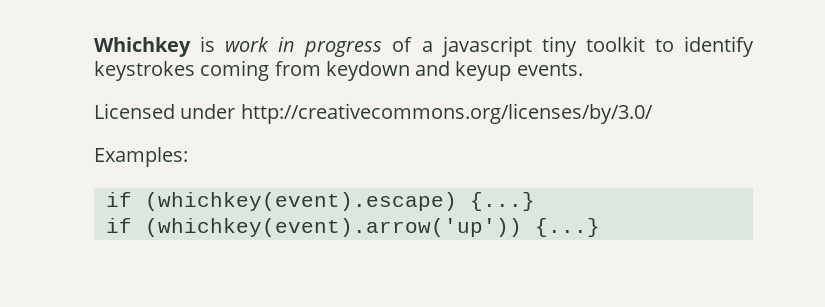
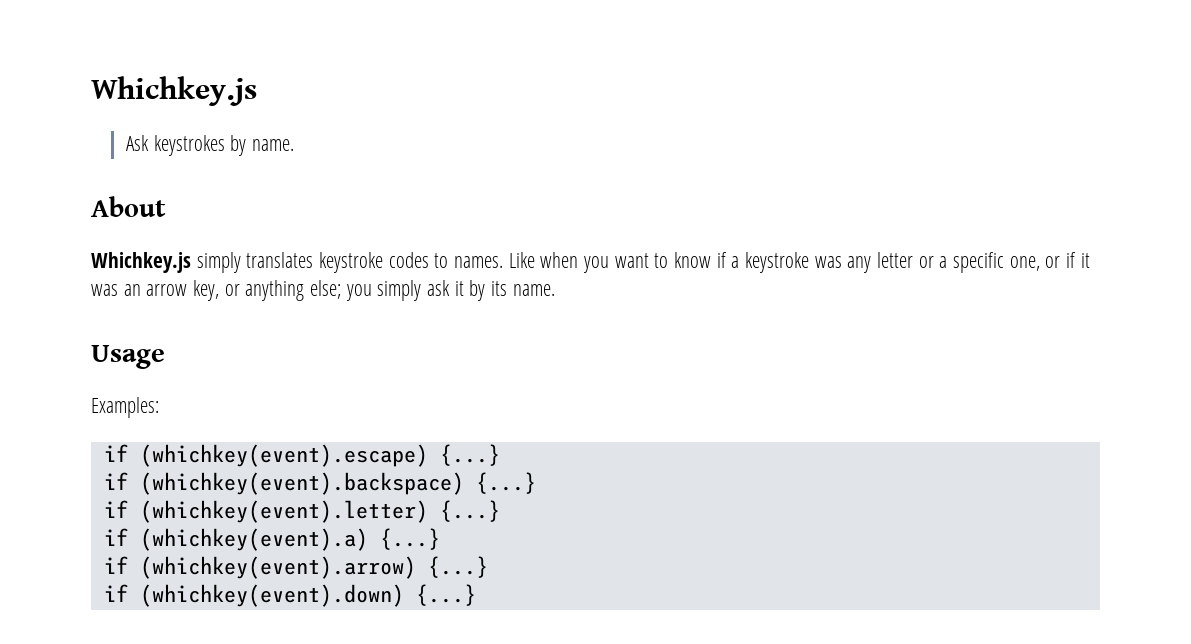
[94,36,755,57] [94,60,583,81] [94,103,653,124] Whichkey is work in progress of a javascript tiny toolkit to identify keystrokes coming from keydown and keyup events. // Licensed under http://creativecommons.org/licenses/by/3.0/ -> [91,76,257,106] [125,135,294,156] [91,196,166,217] [91,252,1090,273] [91,280,555,301] [91,345,165,369] Whichkey.js // Ask keystrokes by name. // About // Whichkey.js simply translates keystroke codes to names. Like when you want to know if a keystroke was any letter or a specific one, or if it was an arrow key, or anything else; you simply ask it by its name. // Usage
[144,218,600,237] (whichkey(event).arrow('up')) {...} -> [139,472,536,495] [103,500,500,523] [103,528,440,551] [103,556,488,579] [103,584,476,607] (whichkey(event).backspace) {...} // if (whichkey(event).letter) {...} // if (whichkey(event).a) {...} // if (whichkey(event).arrow) {...} // if (whichkey(event).down) {...}

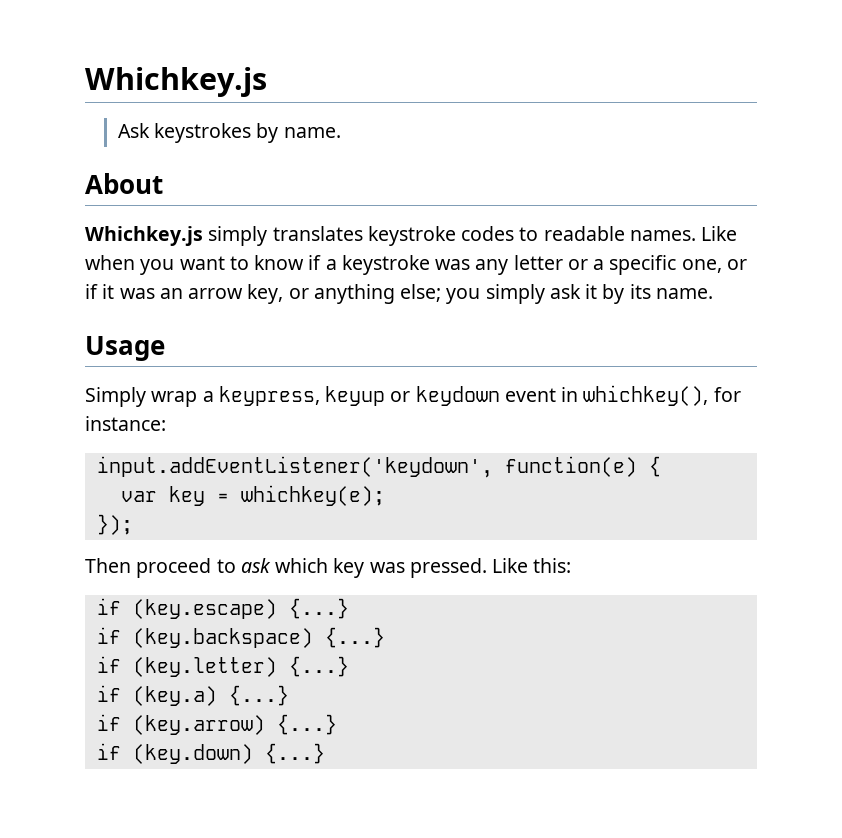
(449, 260) none -> [543,226,625,241] readable
[91,397,159,418] [103,444,500,467] [103,472,536,495] [103,500,500,523] [103,528,440,551] [103,556,488,579] [103,584,404,607] Examples: // if (whichkey(event).escape) {...} // if (whichkey(event).backspace) {...} // if (whichkey(event).letter) {...} // if (whichkey(event).a) {...} // if (whichkey(event).arrow) {...} // if (whichkey(event).down) -> [85,385,741,407] [85,416,166,431] [96,456,661,478] [120,485,385,506] [96,514,133,535] [85,558,572,578] [96,598,349,619] [96,627,385,648] [96,656,349,677] [96,685,289,706] [96,714,337,735] [96,743,253,764] Simply wrap a keypress, keyup or keydown event in whichkey(), for instance: // input.addEventListener('keydown', function(e) { // var key = whichkey(e); // }); // Then proceed to ask which key was pressed. Like this: // if (key.escape) {...} // if (key.backspace) {...} // if (key.letter) {...} // if (key.a) {...} // if (key.arrow) {...} // if (key.down)

